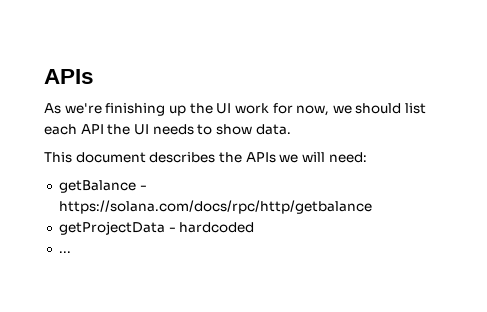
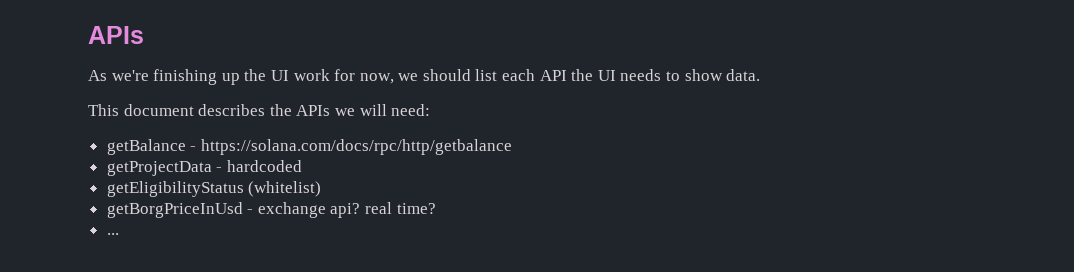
(255, 227) none -> [106,181,322,197] [106,202,436,218] // getEligibilityStatus (whitelist) // getBorgPriceInUsd - exchange api? real time?

